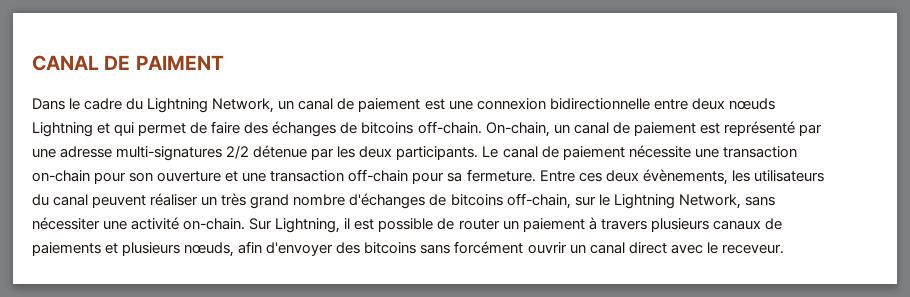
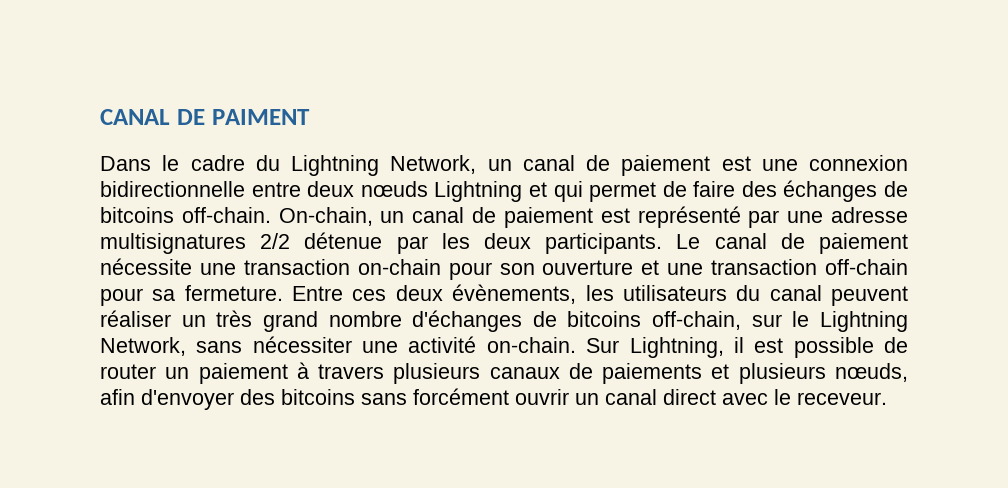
[116,146,223,161] multi-signatures -> [100,233,246,254] multisignatures

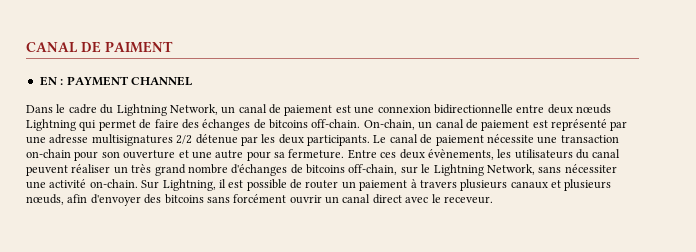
(310, 117) none -> [39,76,192,86] // EN : PAYMENT CHANNEL
[528,182,547,197] et -> (76, 125) none
[711,259,908,275] transaction off-chain -> [215,150,244,159] autre
[568,363,703,384] de paiements -> (548, 185) none

